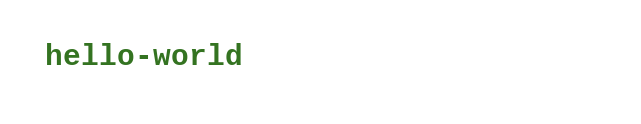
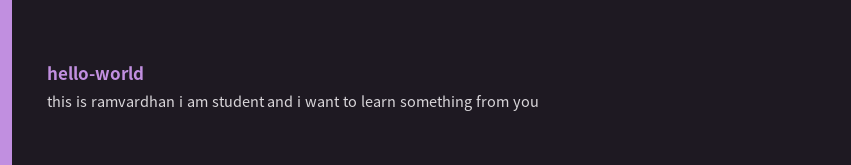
(243, 54) none -> [47,95,539,111] // this is ramvardhan i am student and i want to learn something from you

